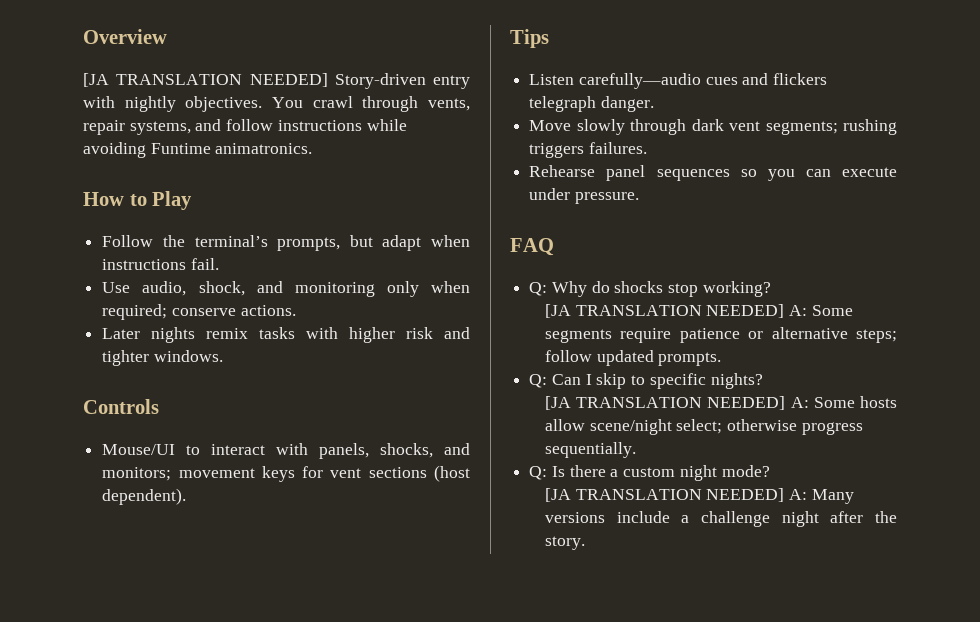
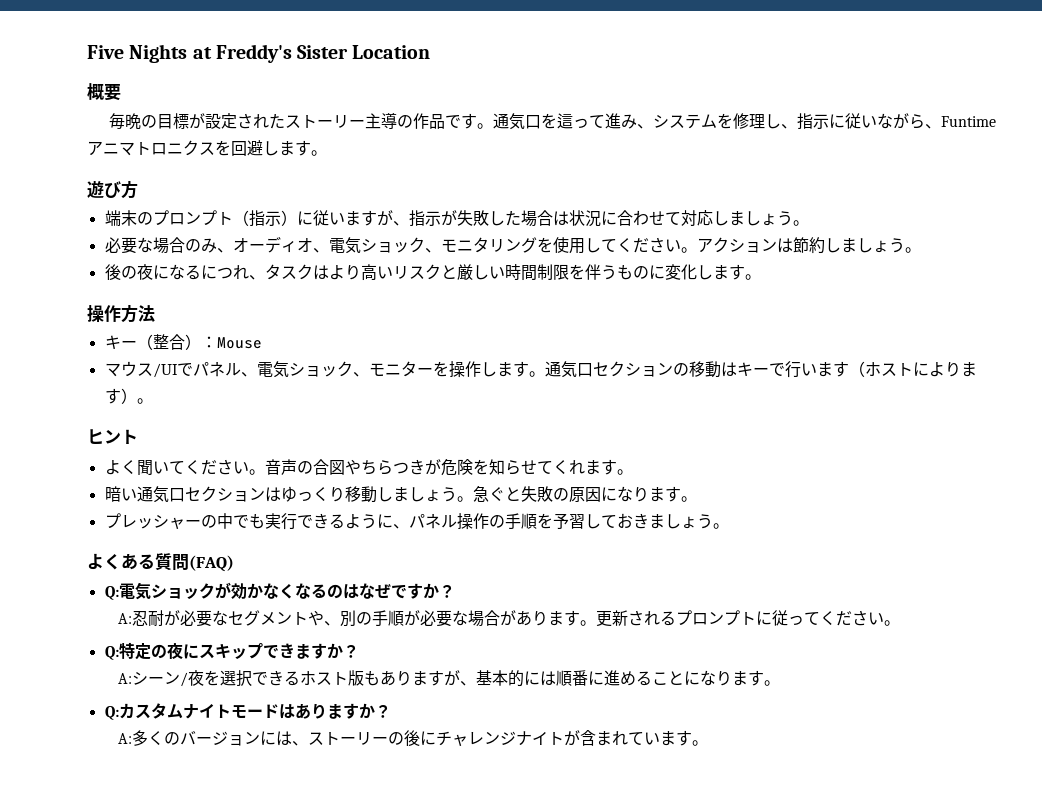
[83,29,167,44] [83,73,470,89] [83,96,470,112] [83,119,407,135] [83,142,313,158] [83,191,193,210] [102,235,470,251] [102,258,219,270] [102,281,470,297] [102,304,296,320] [102,327,471,343] [102,350,223,366] [83,399,159,414] [102,443,470,459] [102,465,470,482] [102,488,187,505] [510,29,549,48] [529,73,828,89] [529,96,654,112] [529,119,897,135] [529,142,647,158] [529,165,897,181] [529,188,639,204] [510,238,554,256] [529,281,771,297] [544,304,853,318] [544,327,897,343] [544,350,722,366] [529,373,763,389] [544,396,897,410] [544,419,863,435] [544,442,636,458] [529,465,770,481] [544,488,854,504] [544,511,897,527] [544,536,585,550] Overview // [JA TRANSLATION NEEDED] Story‑driven entry with nightly objectives. You crawl through vents, repair systems, and follow instructions while avoiding Funtime animatronics. // How to Play // Follow the terminal’s prompts, but adapt when instructions fail. // Use audio, shock, and monitoring only when required; conserve actions. // Later nights remix tasks with higher risk and tighter windows. // Controls // Mouse/UI to interact with panels, shocks, and monitors; movement keys for vent sections (host dependent). // Tips // Listen carefully—audio cues and flickers telegraph danger. // Move slowly through dark vent segments; rushing triggers failures. // Rehearse panel sequences so you can execute under pressure. // FAQ // Q: Why do shocks stop working? // [JA TRANSLATION NEEDED] A: Some segments require patience or alternative steps; follow updated prompts. // Q: Can I skip to specific nights? // [JA TRANSLATION NEEDED] A: Some hosts allow scene/night select; otherwise progress sequentially. // Q: Is there a custom night mode? // [JA TRANSLATION NEEDED] A: Many versions include a challenge night after the story. -> [87,44,431,63] [87,83,121,101] [108,112,996,130] [87,140,327,156] [87,180,138,199] [104,210,809,227] [104,236,921,254] [104,264,761,281] [87,304,155,323] [104,334,262,350] [104,361,977,378] [104,388,153,404] [87,429,138,444] [104,459,633,476] [104,485,697,503] [104,513,729,530] [87,553,234,572] [104,582,455,600] [118,610,901,627] [104,642,359,660] [118,670,781,687] [104,703,391,720] [118,730,709,746] Five Nights at Freddy's Sister Location // 概要 // 毎晩の目標が設定されたストーリー主導の作品です。通気口を這って進み、システムを修理し、指示に従いながら、Funtimeアニマトロニクスを回避します。 // 遊び方 // 端末のプロンプト（指示）に従いますが、指示が失敗した場合は状況に合わせて対応しましょう。 // 必要な場合のみ、オーディオ、電気ショック、モニタリングを使用してください。アクションは節約しましょう。 // 後の夜になるにつれ、タスクはより高いリスクと厳しい時間制限を伴うものに変化します。 // 操作方法 // キー（整合）：Mouse // マウス/UIでパネル、電気ショック、モニターを操作します。通気口セクションの移動はキーで行います（ホストによります）。 // ヒント // よく聞いてください。音声の合図やちらつきが危険を知らせてくれます。 // 暗い通気口セクションはゆっくり移動しましょう。急ぐと失敗の原因になります。 // プレッシャーの中でも実行できるように、パネル操作の手順を予習しておきましょう。 // よくある質問(FAQ) // Q:電気ショックが効かなくなるのはなぜですか？ // A:忍耐が必要なセグメントや、別の手順が必要な場合があります。更新されるプロンプトに従ってください。 // Q:特定の夜にスキップできますか？ // A:シーン/夜を選択できるホスト版もありますが、基本的には順番に進めることになります。 // Q:カスタムナイトモードはありますか？ // A:多くのバージョンには、ストーリーの後にチャレンジナイトが含まれています。

